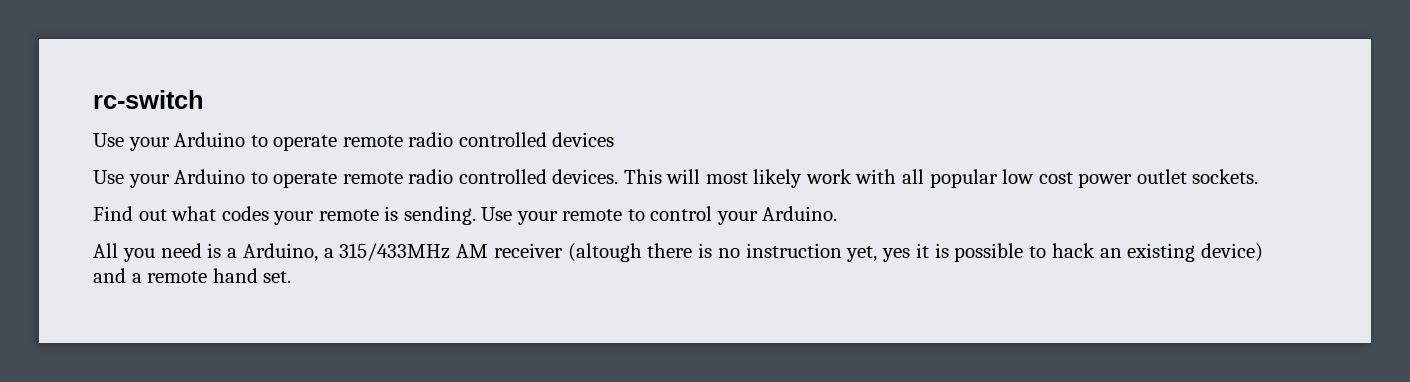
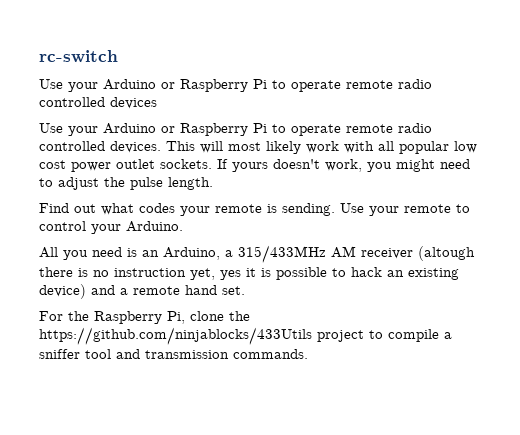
(246, 139) none -> [161,79,267,92] or Raspberry Pi
(246, 176) none -> [161,123,267,136] or Raspberry Pi
(1259, 176) none -> [217,159,470,172] [39,177,213,190] If yours doesn't work, you might need to adjust the pulse length.
[227,248,237,258] a -> [142,250,159,257] an
(292, 277) none -> [39,311,250,324] [39,327,452,345] [39,349,308,359] // For the Raspberry Pi, clone the https://github.com/ninjablocks/433Utils project to compile a sniffer tool and transmission commands.

